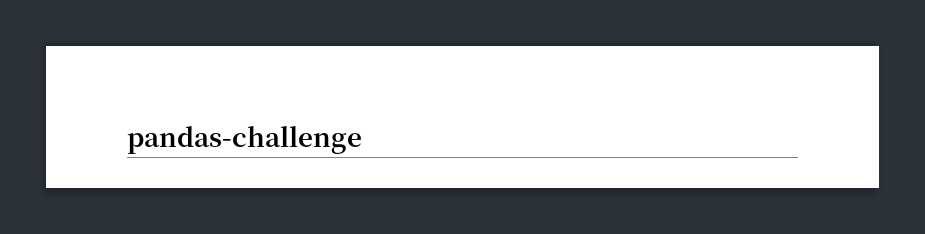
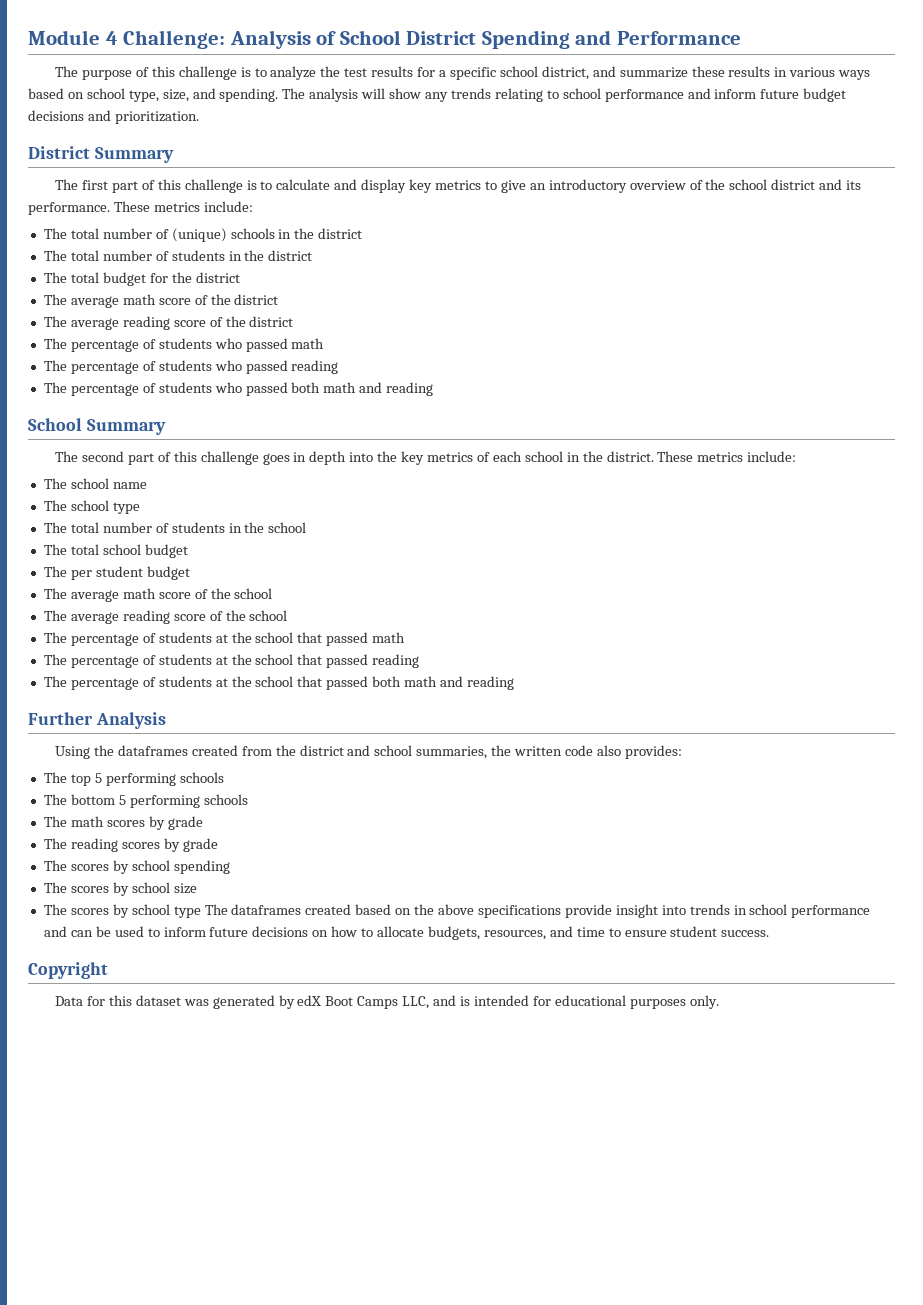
[127,126,362,154] pandas-challenge -> [28,30,741,49] [55,66,871,80] [28,88,847,102] [28,110,199,124] [28,146,174,163] [55,179,862,193] [28,201,253,215] [43,228,363,242] [43,250,313,261] [43,272,240,286] [43,294,279,308] [43,316,294,330] [43,338,325,352] [43,360,339,374] [43,382,434,396] [28,418,166,435] [55,451,797,465] [43,478,147,489] [43,500,140,514] [43,522,307,533] [43,544,188,558] [43,566,190,580] [43,588,273,602] [43,610,288,624] [43,632,406,646] [43,654,420,668] [43,676,514,690] [28,712,166,729] [55,745,682,759] [43,772,224,786] [43,794,248,808] [43,816,203,830] [43,838,218,852] [43,860,230,874] [43,882,197,896] [43,904,871,918] [43,926,770,940] [28,962,108,979] [55,995,719,1009] Module 4 Challenge: Analysis of School District Spending and Performance // The purpose of this challenge is to analyze the test results for a specific school district, and summarize these results in various ways based on school type, size, and spending. The analysis will show any trends relating to school performance and inform future budget decisions and prioritization. // District Summary // The first part of this challenge is to calculate and display key metrics to give an introductory overview of the school district and its performance. These metrics include: // The total number of (unique) schools in the district // The total number of students in the district // The total budget for the district // The average math score of the district // The average reading score of the district // The percentage of students who passed math // The percentage of students who passed reading // The percentage of students who passed both math and reading // School Summary // The second part of this challenge goes in depth into the key metrics of each school in the district. These metrics include: // The school name // The school type // The total number of students in the school // The total school budget // The per student budget // The average math score of the school // The average reading score of the school // The percentage of students at the school that passed math // The percentage of students at the school that passed reading // The percentage of students at the school that passed both math and reading // Further Analysis // Using the dataframes created from the district and school summaries, the written code also provides: // The top 5 performing schools // The bottom 5 performing schools // The math scores by grade // The reading scores by grade // The scores by school spending // The scores by school size // The scores by school type The dataframes created based on the above specifications provide insight into trends in school performance and can be used to inform future decisions on how to allocate budgets, resources, and time to ensure student success. // Copyright // Data for this dataset was generated by edX Boot Camps LLC, and is intended for educational purposes only.

